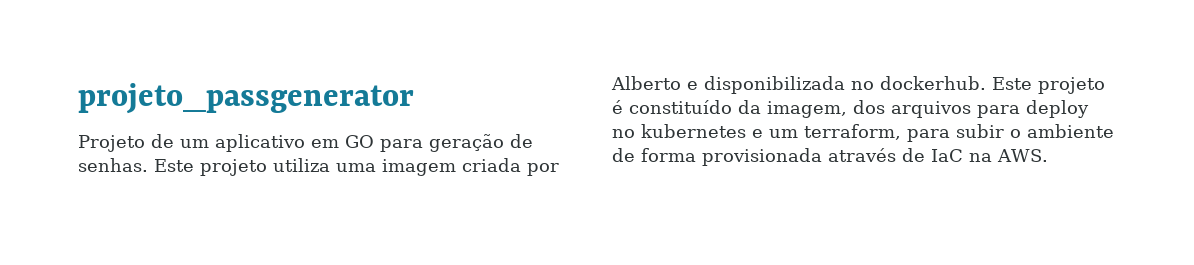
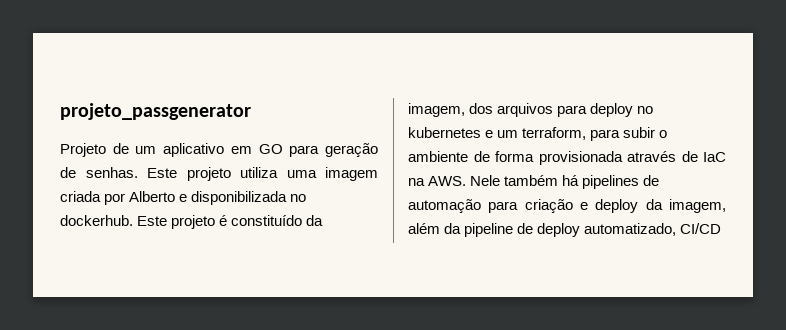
(1048, 155) none -> [470,175,660,189] [408,199,726,213] [408,223,722,237] Nele também há pipelines de automação para criação e deploy da imagem, além da pipeline de deploy automatizado, CI/CD

